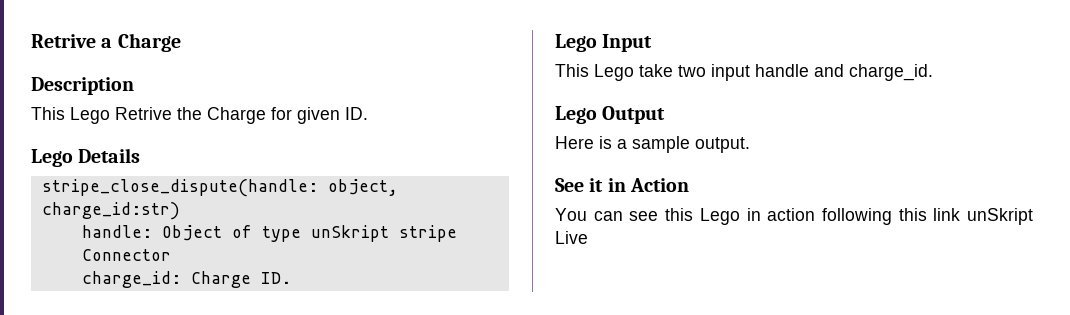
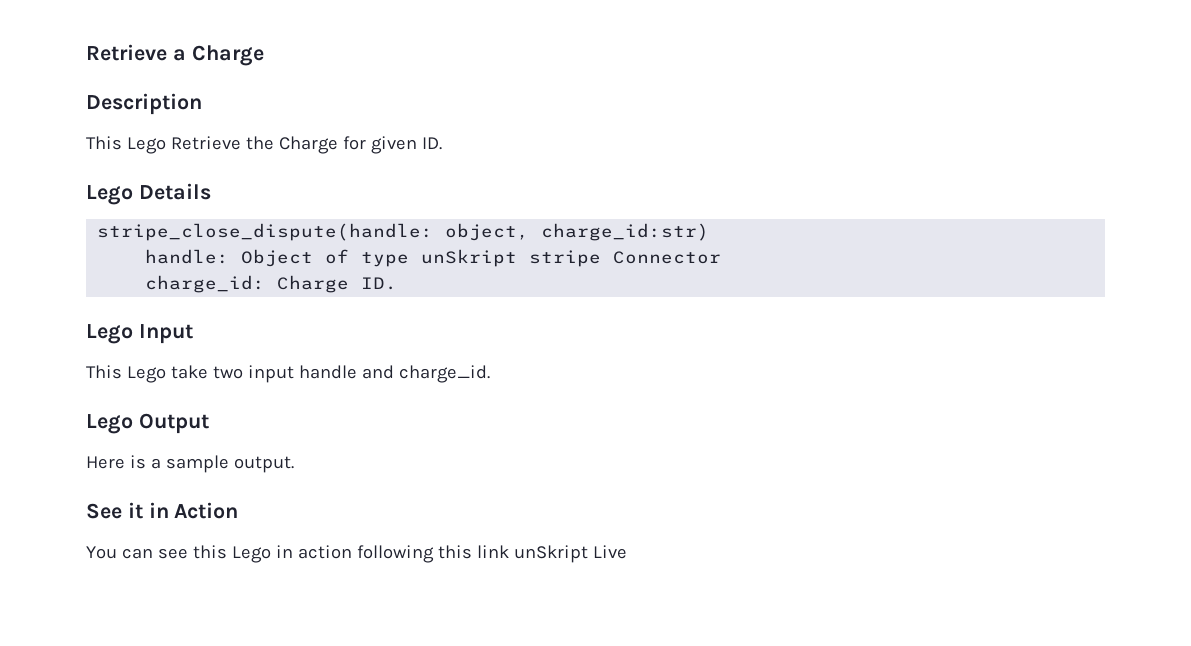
[31,34,96,48] Retrive -> [86,44,167,61] Retrieve
[115,107,172,120] Retrive -> [170,136,241,150] Retrieve

